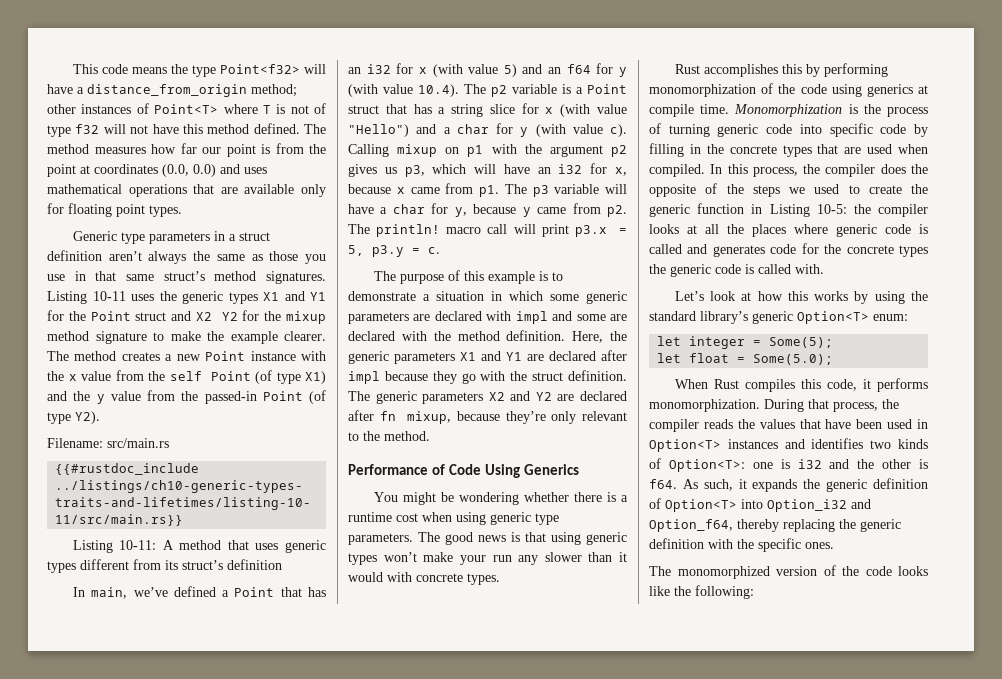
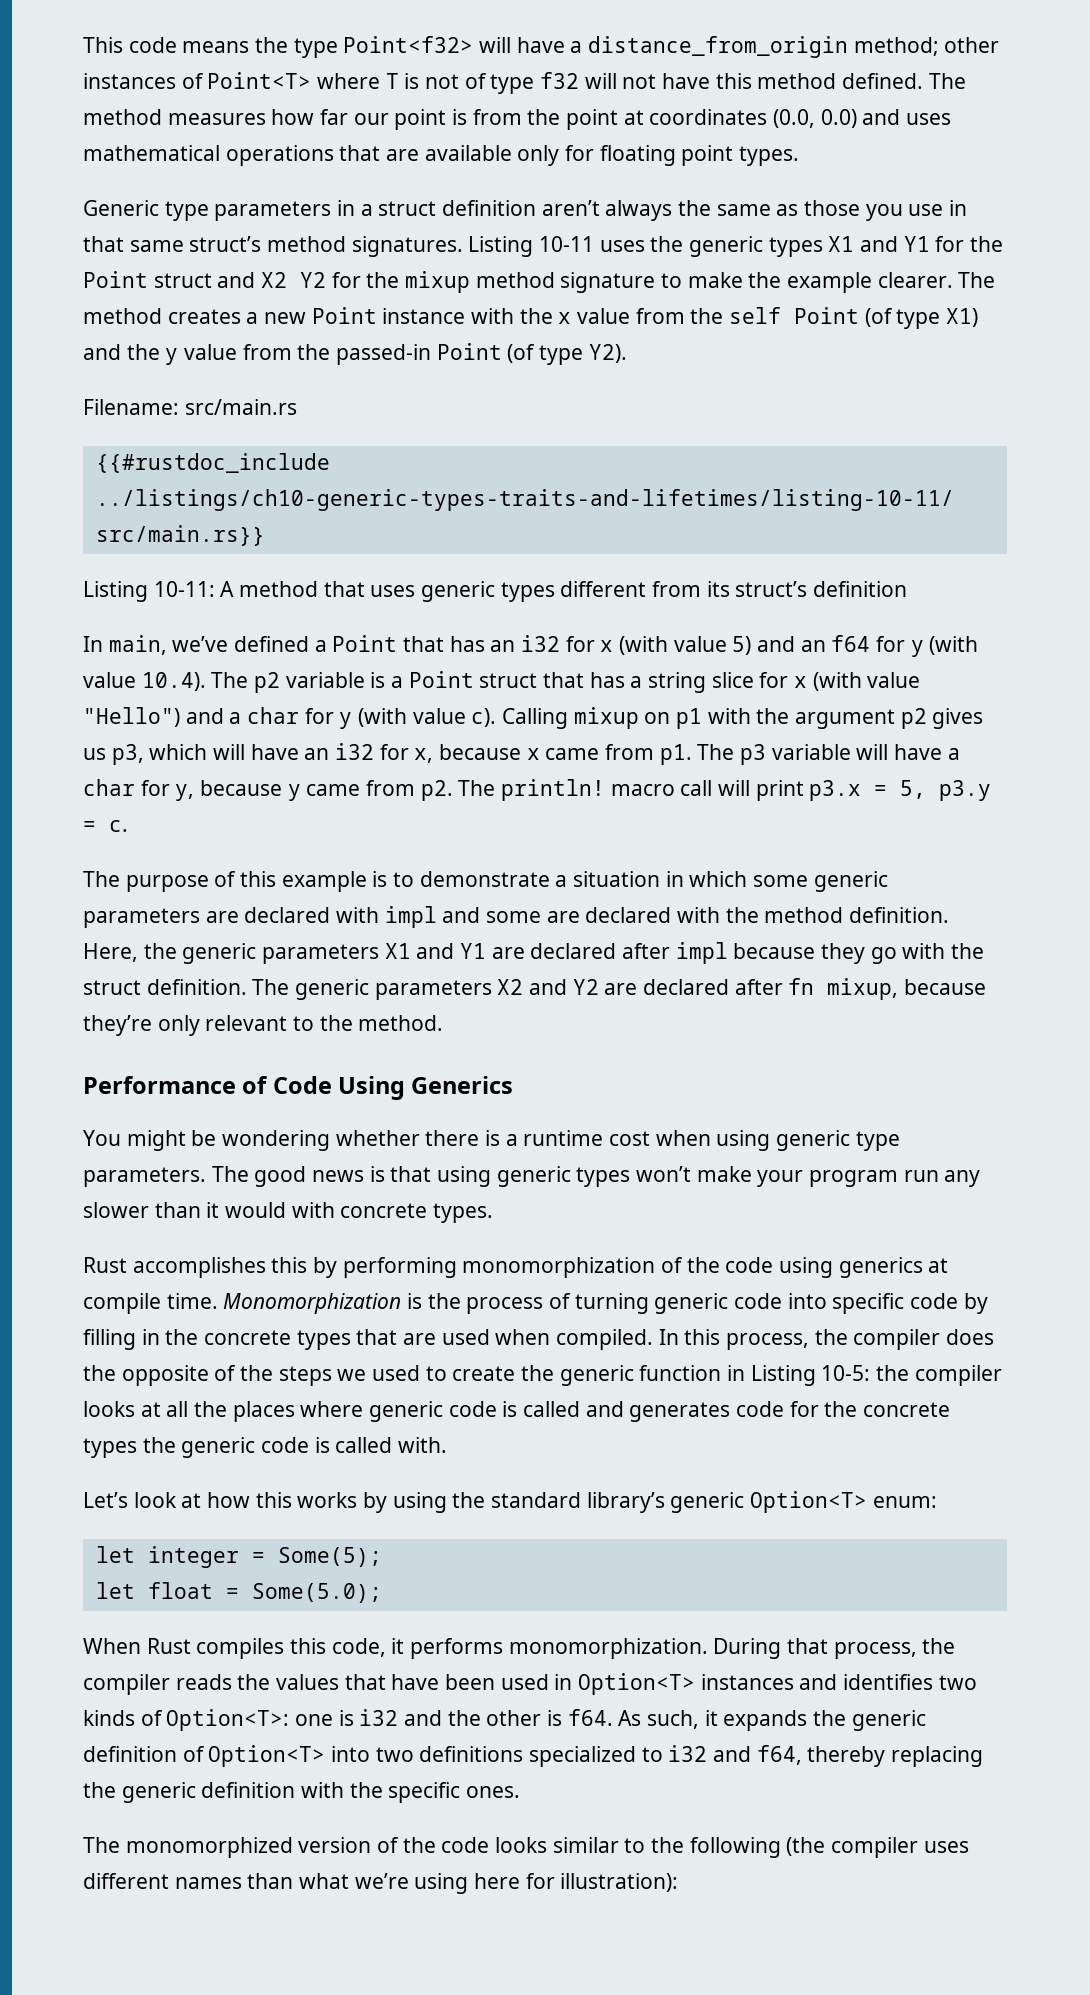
(486, 560) none -> [809,1170,899,1187] program
[767,499,871,512] [649,519,733,532] Option_i32 and Option_f64, -> [375,1745,802,1767] two definitions specialized to i32 and f64,
[649,585,754,599] like the following: -> [552,1837,969,1858] [83,1873,679,1894] similar to the following (the compiler uses different names than what we’re using here for illustration):

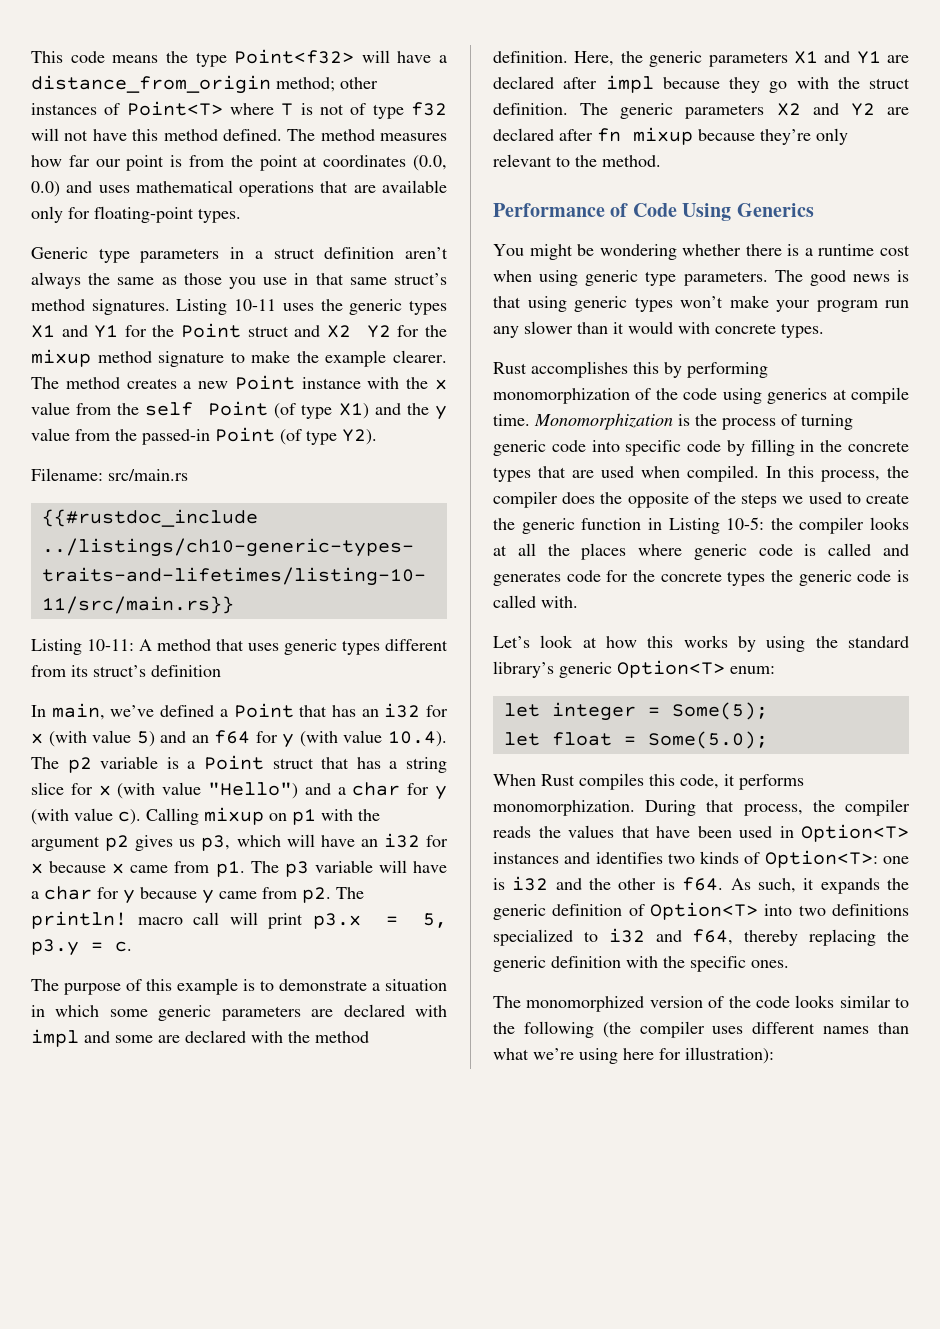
[599,145,734,166] floating point -> [94,206,194,223] floating-point
[414,748,434,763] x, -> [31,863,43,874] x
[175,784,195,801] y, -> [123,889,135,904] y
[827,978,899,1000] mixup, -> [633,127,693,145] mixup

